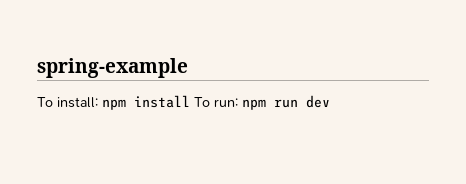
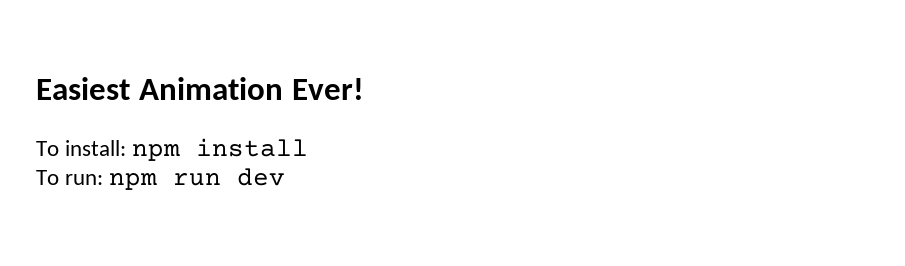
[37,58,188,78] spring-example -> [36,77,364,100] Easiest Animation Ever!
(190, 101) none -> (309, 147) //

